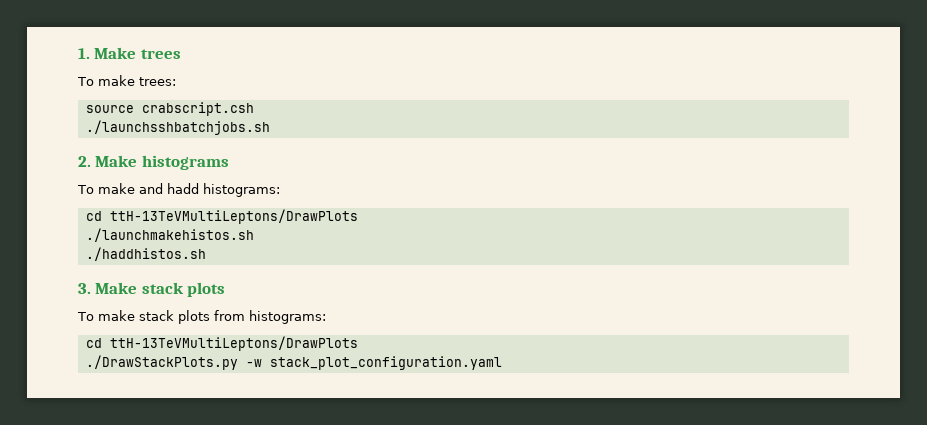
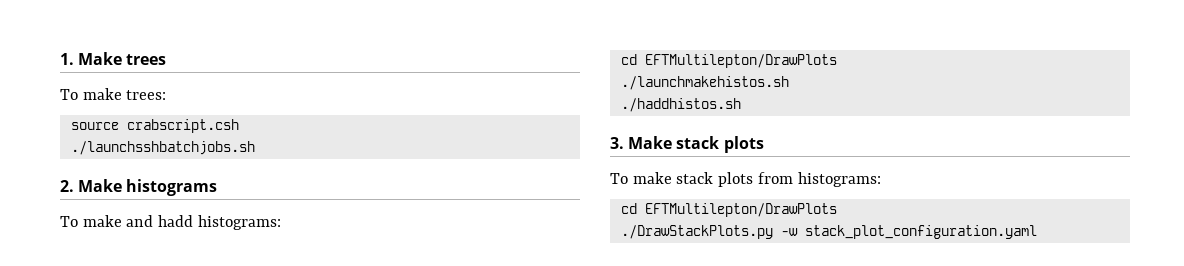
[109,209,358,224] ttH-13TeVMultiLeptons/DrawPlots -> [644,54,837,68] EFTMultilepton/DrawPlots
[109,336,358,351] ttH-13TeVMultiLeptons/DrawPlots -> [644,203,837,217] EFTMultilepton/DrawPlots

